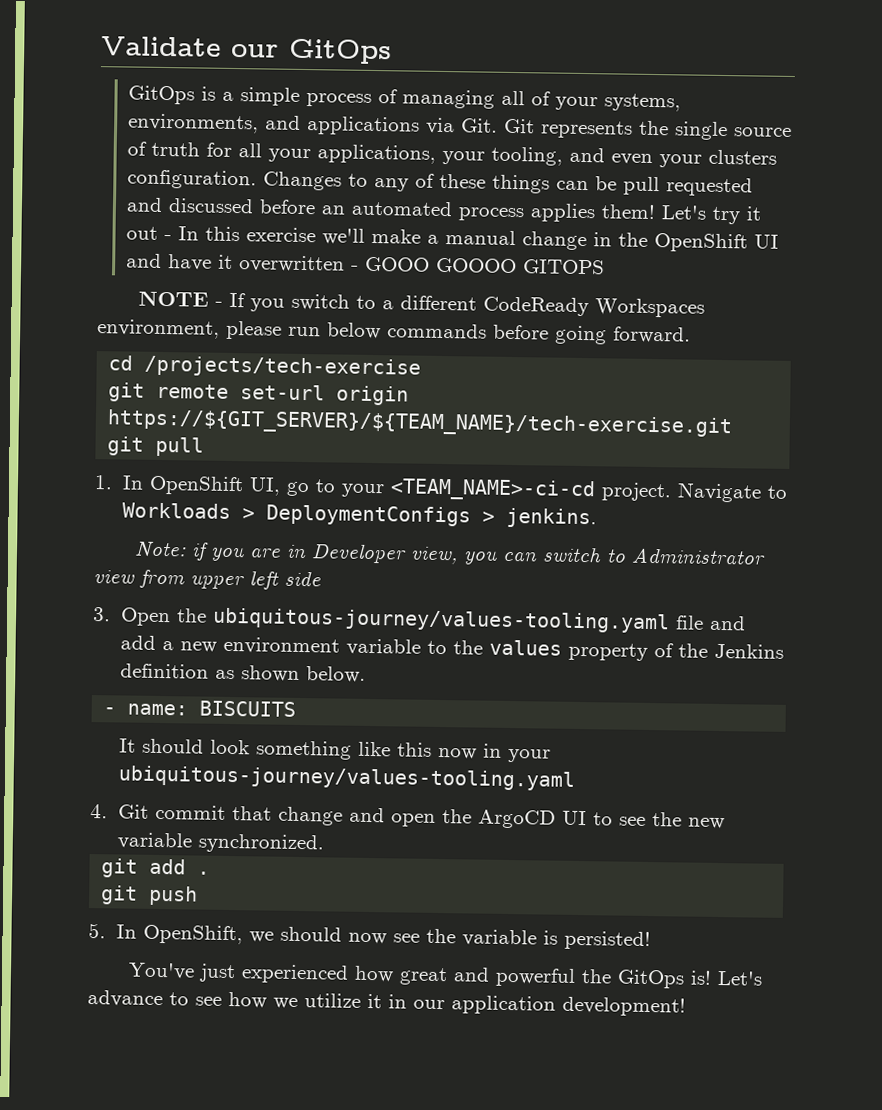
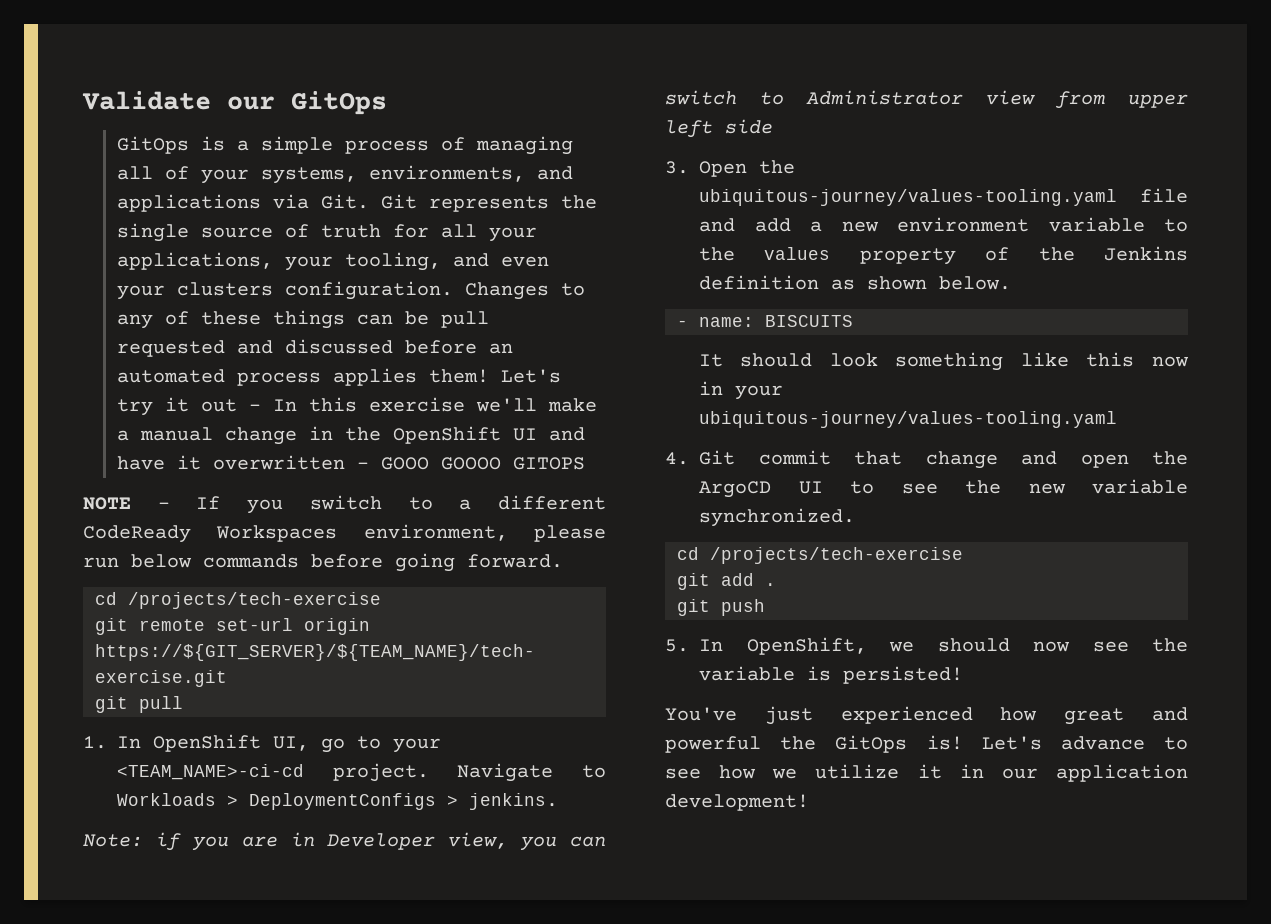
(325, 843) none -> [677,547,963,564] // cd /projects/tech-exercise

